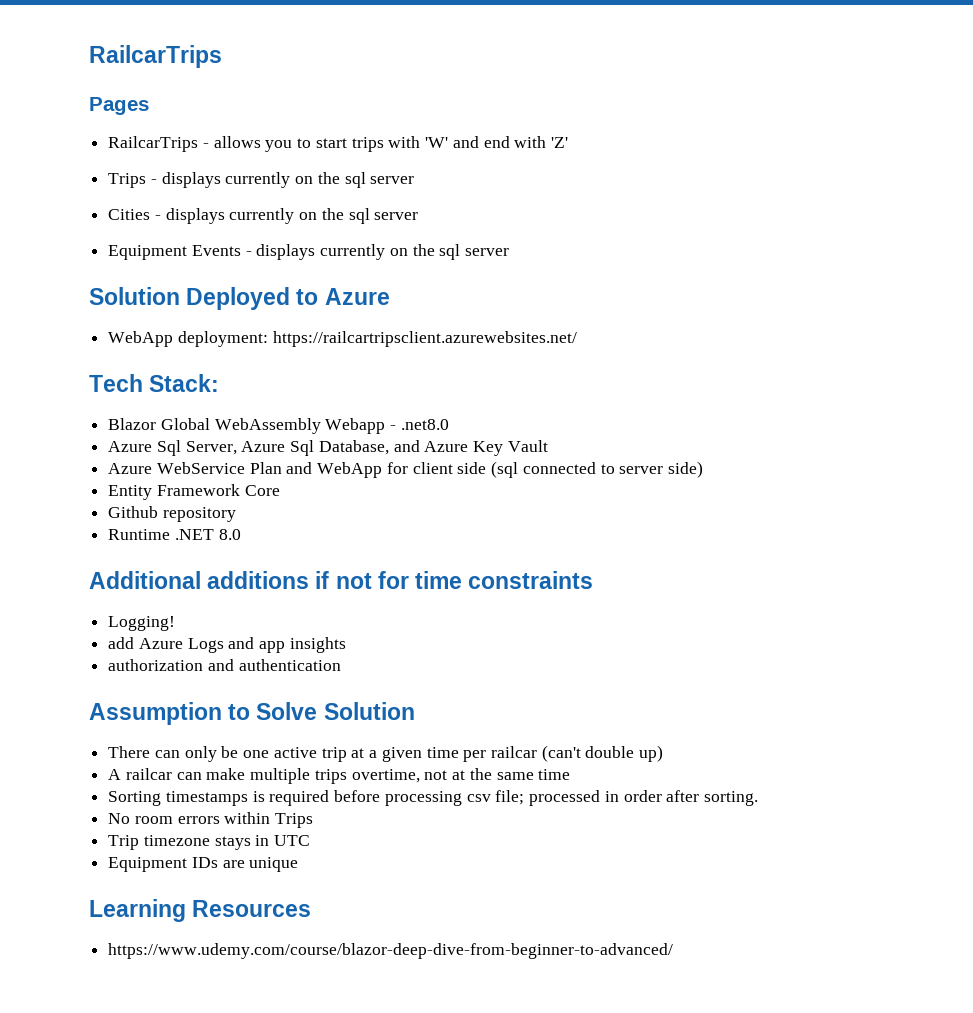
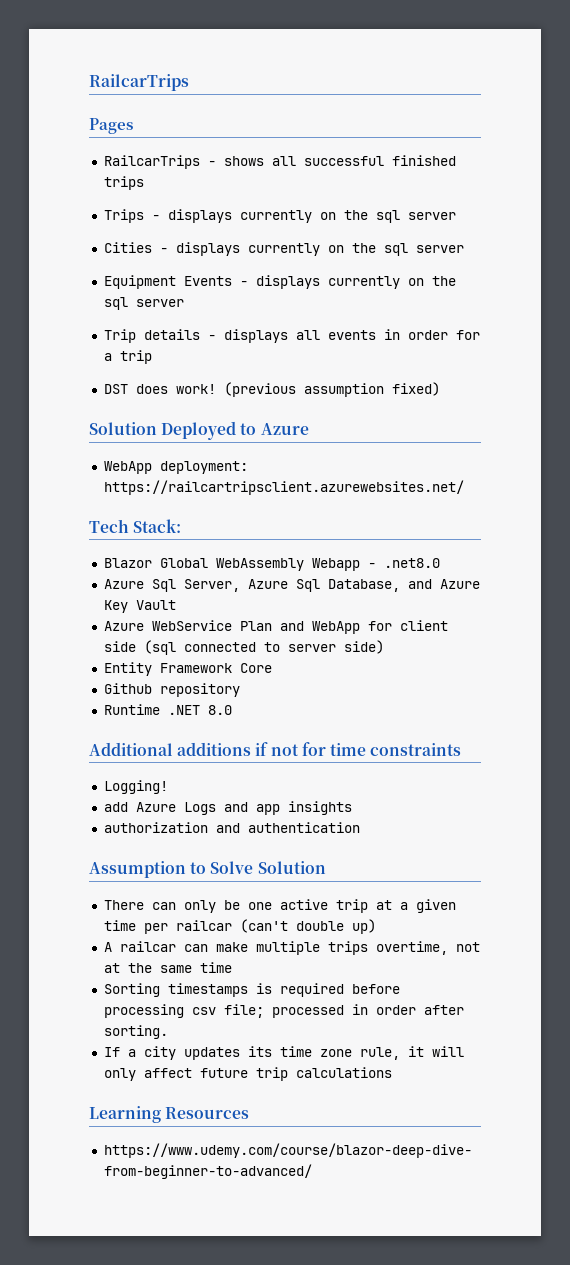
[213,136,568,152] allows you to start trips with 'W' and end with 'Z' -> [223,155,456,166] [103,176,144,190] shows all successful finished trips
(510, 252) none -> [103,329,480,343] [103,350,152,364] [103,382,440,397] // Trip details - displays all events in order for a trip // DST does work! (previous assumption fixed)
[108,812,314,828] [108,835,311,850] [108,857,299,872] No room errors within Trips // Trip timezone stays in UTC // Equipment IDs are unique -> [103,1046,464,1060] [103,1067,392,1081] If a city updates its time zone rule, it will only affect future trip calculations

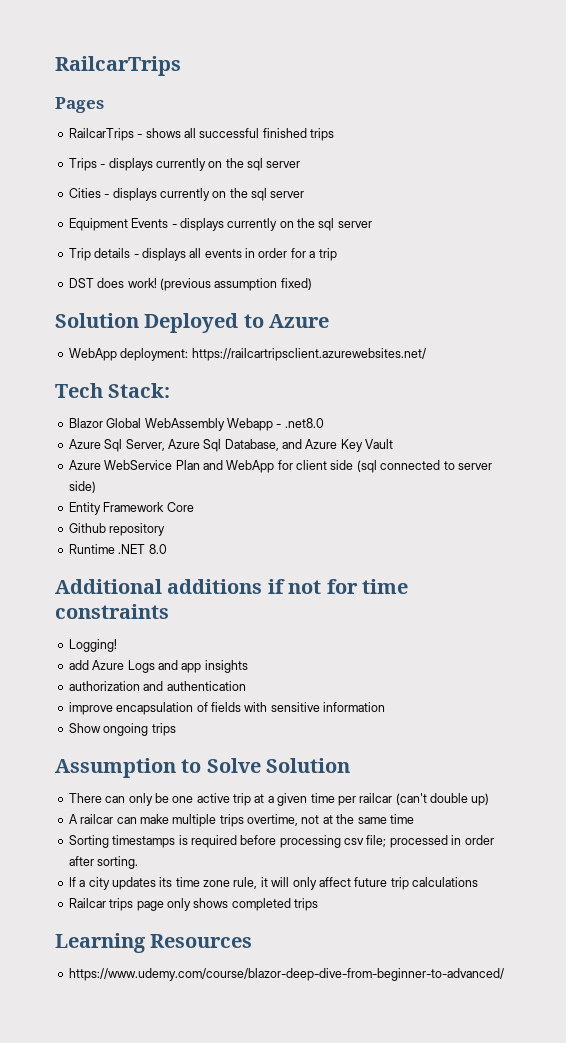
(360, 827) none -> [68,702,385,715] [68,723,176,736] // improve encapsulation of fields with sensitive information // Show ongoing trips
(392, 1072) none -> [68,898,318,911] // Railcar trips page only shows completed trips

